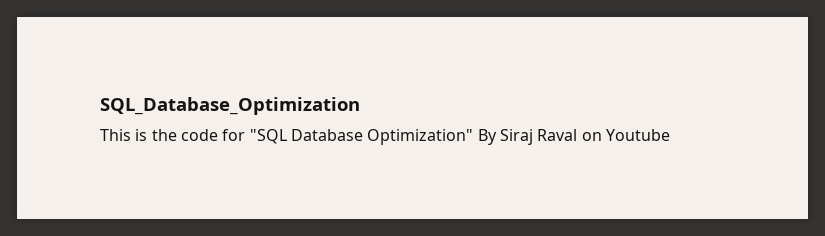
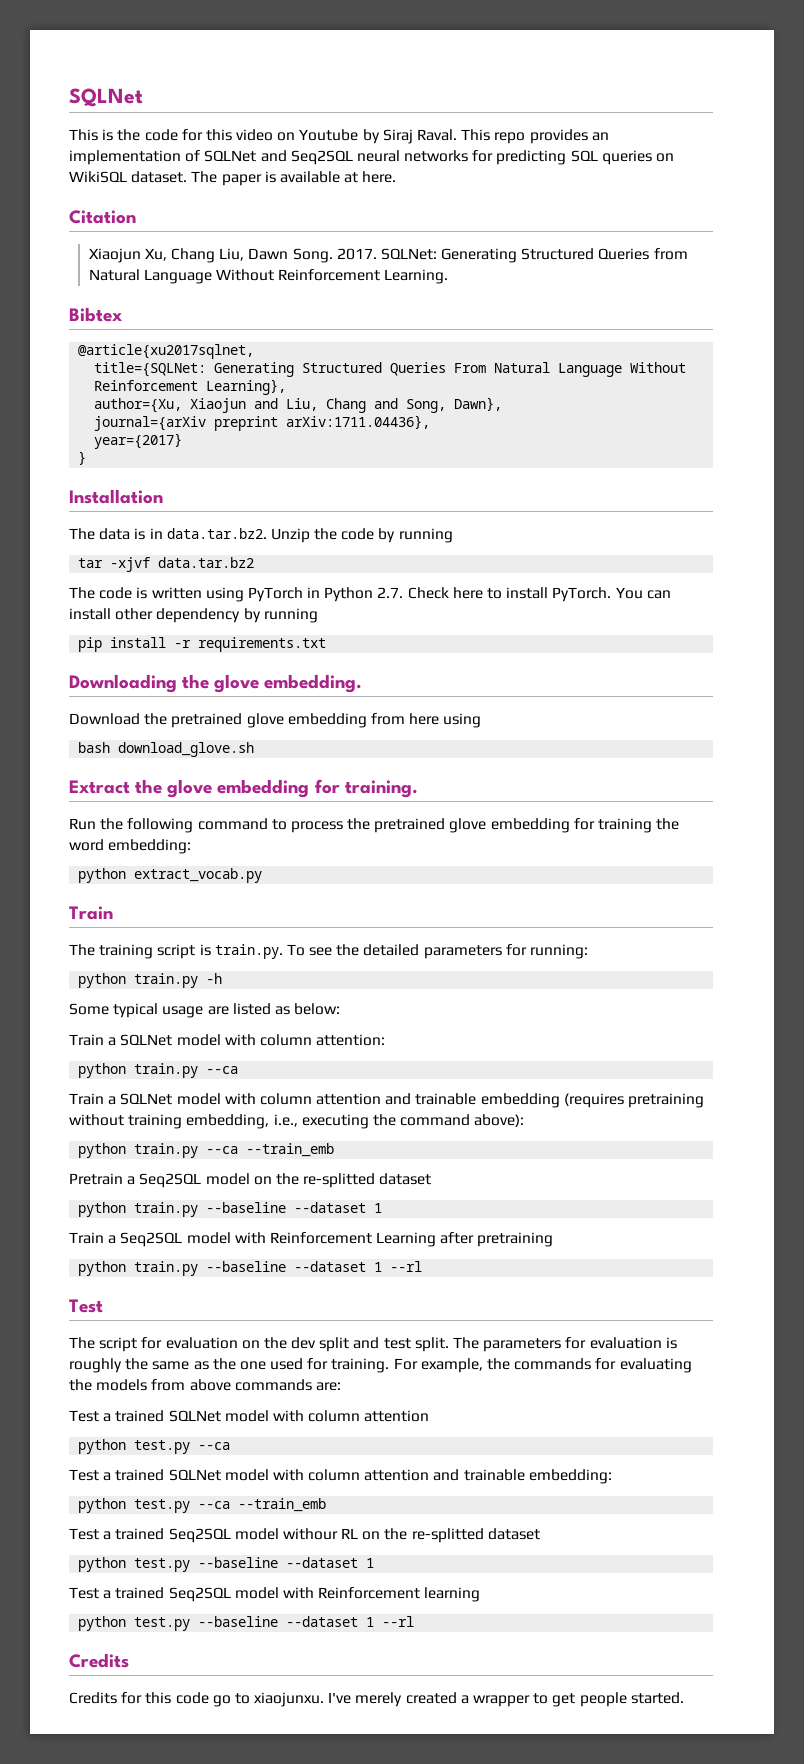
[100,97,360,115] SQL_Database_Optimization -> [69,88,143,107] SQLNet
[249,129,670,145] "SQL Database Optimization" By Siraj Raval on Youtube -> [205,129,609,144] [69,150,675,165] [69,171,397,186] [69,210,136,224] [88,248,688,263] [88,269,449,284] [69,307,122,322] [78,344,255,359] [94,362,687,377] [94,379,287,395] [94,397,503,413] [94,415,431,431] [94,433,183,449] [78,451,87,465] [69,489,163,504] [69,528,453,543] [78,557,255,572] [69,587,671,602] [69,608,318,623] [78,637,327,652] [69,674,363,693] [69,713,482,728] [78,742,255,757] [69,779,418,798] [69,818,680,833] [69,839,192,854] [78,868,263,883] [69,906,113,920] [69,944,589,959] [78,973,223,988] [69,1003,341,1018] [69,1034,386,1046] [78,1063,239,1078] [69,1093,705,1108] [69,1114,525,1129] [78,1143,335,1158] [69,1173,432,1188] [78,1202,383,1217] [69,1232,554,1247] [78,1261,423,1276] [69,1299,103,1313] [69,1337,677,1352] [69,1358,692,1373] [69,1379,341,1391] [69,1410,430,1422] [78,1439,231,1454] [69,1469,612,1484] [78,1498,327,1513] [69,1528,540,1543] [78,1557,375,1572] [69,1587,481,1602] [78,1616,415,1631] [69,1653,129,1668] [69,1692,684,1707] this video on Youtube by Siraj Raval. This repo provides an implementation of SQLNet and Seq2SQL neural networks for predicting SQL queries on WikiSQL dataset. The paper is available at here. // Citation // Xiaojun Xu, Chang Liu, Dawn Song. 2017. SQLNet: Generating Structured Queries from Natural Language Without Reinforcement Learning. // Bibtex // @article{xu2017sqlnet, // title={SQLNet: Generating Structured Queries From Natural Language Without Reinforcement Learning}, // author={Xu, Xiaojun and Liu, Chang and Song, Dawn}, // journal={arXiv preprint arXiv:1711.04436}, // year={2017} // } // Installation // The data is in data.tar.bz2. Unzip the code by running // tar -xjvf data.tar.bz2 // The code is written using PyTorch in Python 2.7. Check here to install PyTorch. You can install other dependency by running // pip install -r requirements.txt // Downloading the glove embedding. // Download the pretrained glove embedding from here using // bash download_glove.sh // Extract the glove embedding for training. // Run the following command to process the pretrained glove embedding for training the word embedding: // python extract_vocab.py // Train // The training script is train.py. To see the detailed parameters for running: // python train.py -h // Some typical usage are listed as below: // Train a SQLNet model with column attention: // python train.py --ca // Train a SQLNet model with column attention and trainable embedding (requires pretraining without training embedding, i.e., executing the command above): // python train.py --ca --train_emb // Pretrain a Seq2SQL model on the re-splitted dataset // python train.py --baseline --dataset 1 // Train a Seq2SQL model with Reinforcement Learning after pretraining // python train.py --baseline --dataset 1 --rl // Test // The script for evaluation on the dev split and test split. The parameters for evaluation is roughly the same as the one used for training. For example, the commands for evaluating the models from above commands are: // Test a trained SQLNet model with column attention // python test.py --ca // Test a trained SQLNet model with column attention and trainable embedding: // python test.py --ca --train_emb // Test a trained Seq2SQL model withour RL on the re-splitted dataset // python test.py --baseline --dataset 1 // Test a trained Seq2SQL model with Reinforcement learning // python test.py --baseline --dataset 1 --rl // Credits // Credits for this code go to xiaojunxu. I've merely created a wrapper to get people started.

